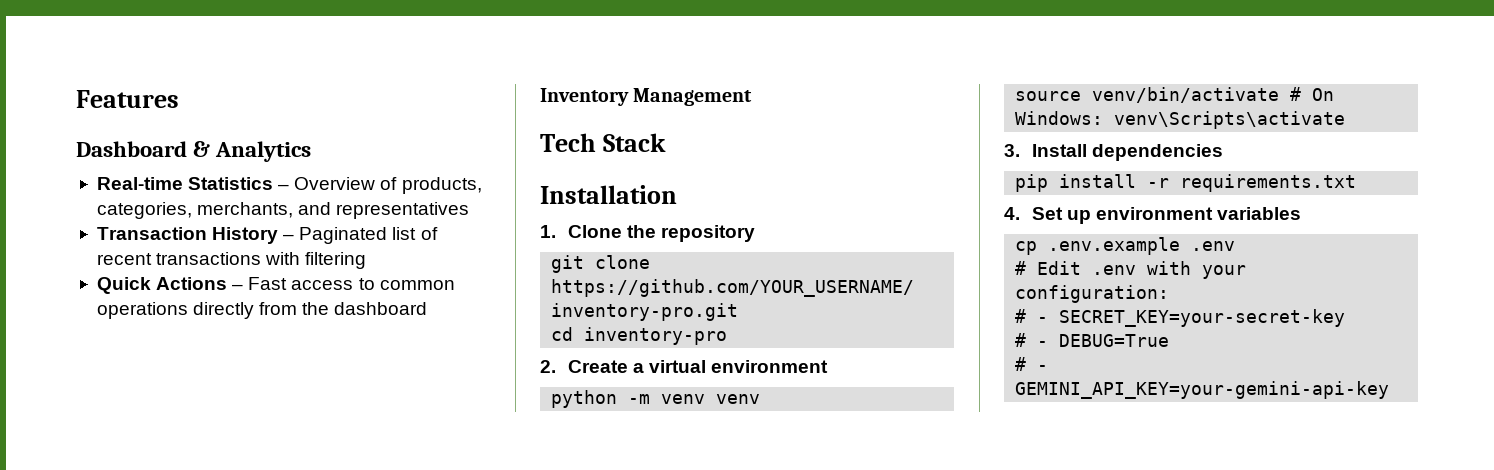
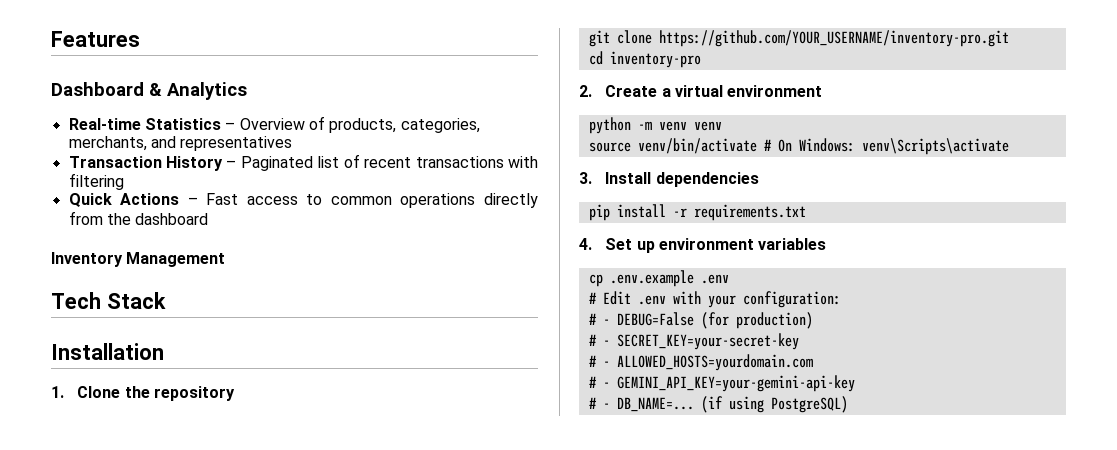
(1170, 294) none -> [588,312,813,329] // # - DEBUG=False (for production)
[1059,334,1170,347] DEBUG=True -> [616,354,813,371] ALLOWED_HOSTS=yourdomain.com
(1390, 390) none -> [588,396,848,413] // # - DB_NAME=... (if using PostgreSQL)

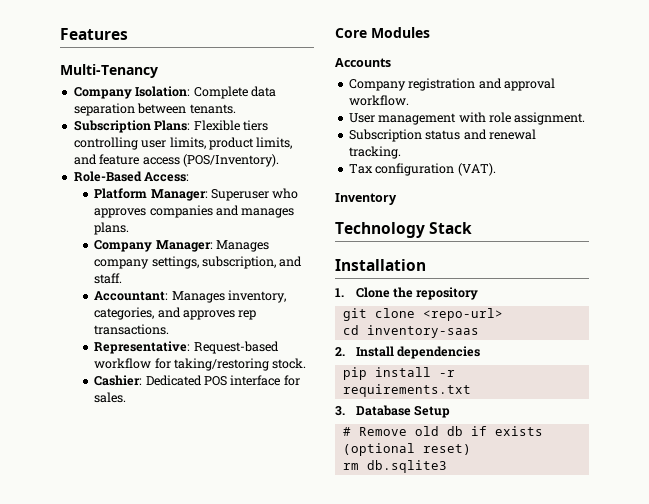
[51,82,247,100] [68,116,480,133] [68,136,293,151] [68,154,538,171] [68,173,124,190] [68,193,538,208] [68,211,209,225] Dashboard & Analytics // Real-time Statistics – Overview of products, categories, merchants, and representatives // Transaction History – Paginated list of recent transactions with filtering // Quick Actions – Fast access to common operations directly from the dashboard -> [60,64,158,78] [73,86,276,99] [73,103,236,116] [73,120,268,133] [73,137,293,150] [73,154,279,167] [73,171,190,182] [94,188,299,201] [94,205,295,218] [94,222,130,235] [94,240,270,252] [94,256,303,269] [94,273,123,284] [94,290,287,303] [94,307,257,320] [94,324,170,335] [94,341,279,354] [94,358,307,371] [94,375,300,386] [94,392,127,403] [335,27,430,38] [335,58,391,67] [348,78,555,91] [348,95,409,106] [348,112,586,125] [348,129,536,142] [348,146,401,159] [348,163,496,176] Multi-Tenancy // Company Isolation: Complete data separation between tenants. // Subscription Plans: Flexible tiers controlling user limits, product limits, and feature access (POS/Inventory). // Role-Based Access: // Platform Manager: Superuser who approves companies and manages plans. // Company Manager: Manages company settings, subscription, and staff. // Accountant: Manages inventory, categories, and approves rep transactions. // Representative: Request-based workflow for taking/restoring stock. // Cashier: Dedicated POS interface for sales. // Core Modules // Accounts // Company registration and approval workflow. // User management with role assignment. // Subscription status and renewal tracking. // Tax configuration (VAT).
[126,252,226,267] [51,292,101,309] Management // Tech -> [335,222,425,238] // Technology
[658,30,1009,47] https://github.com/YOUR_USERNAME/inventory-pro.git -> [422,308,503,321] <repo-url>
[609,51,701,68] [579,85,823,97] [588,117,722,134] [588,138,1009,155] [579,172,592,184] inventory-pro // 2. Create a virtual environment // python -m venv venv // source venv/bin/activate # On Windows: venv\Scripts\activate // 3. -> [366,325,479,338] [335,347,345,356] inventory-saas // 2.
[579,238,827,253] [588,270,729,287] [588,291,841,308] [588,312,813,329] [588,333,799,350] [588,354,813,371] [588,375,855,392] [588,396,848,413] 4. Set up environment variables // cp .env.example .env // # Edit .env with your configuration: // # - DEBUG=False (for production) // # - SECRET_KEY=your-secret-key // # - ALLOWED_HOSTS=yourdomain.com // # - GEMINI_API_KEY=your-gemini-api-key // # - DB_NAME=... (if using PostgreSQL) -> [335,405,450,418] [342,426,543,436] [342,443,471,456] [342,460,447,473] 3. Database Setup // # Remove old db if exists (optional reset) // rm db.sqlite3

